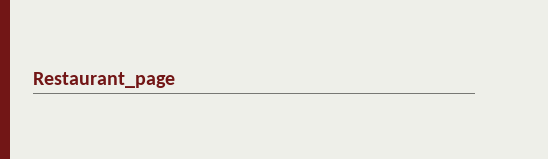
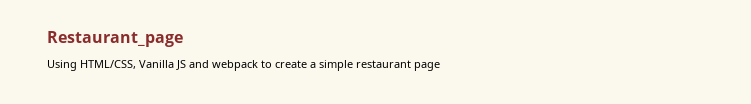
(175, 80) none -> [47,60,440,71] // Using HTML/CSS, Vanilla JS and webpack to create a simple restaurant page

